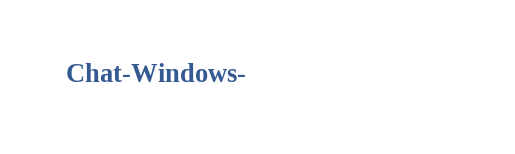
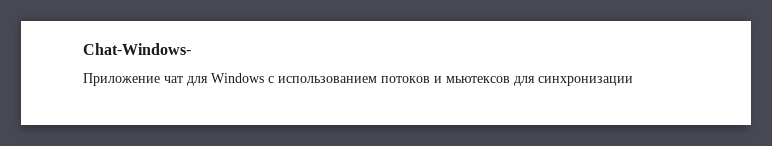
(246, 72) none -> [83,73,633,86] // Приложение чат для Windows с использованием потоков и мьютексов для синхронизации

